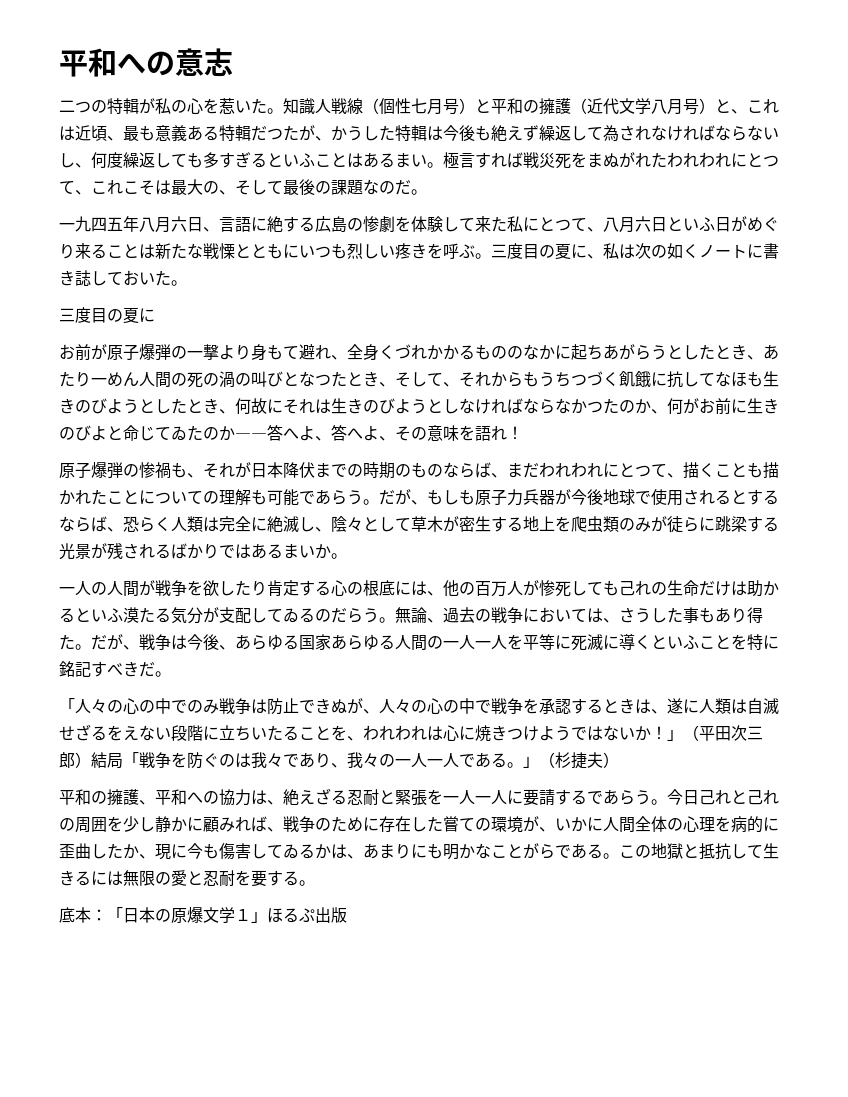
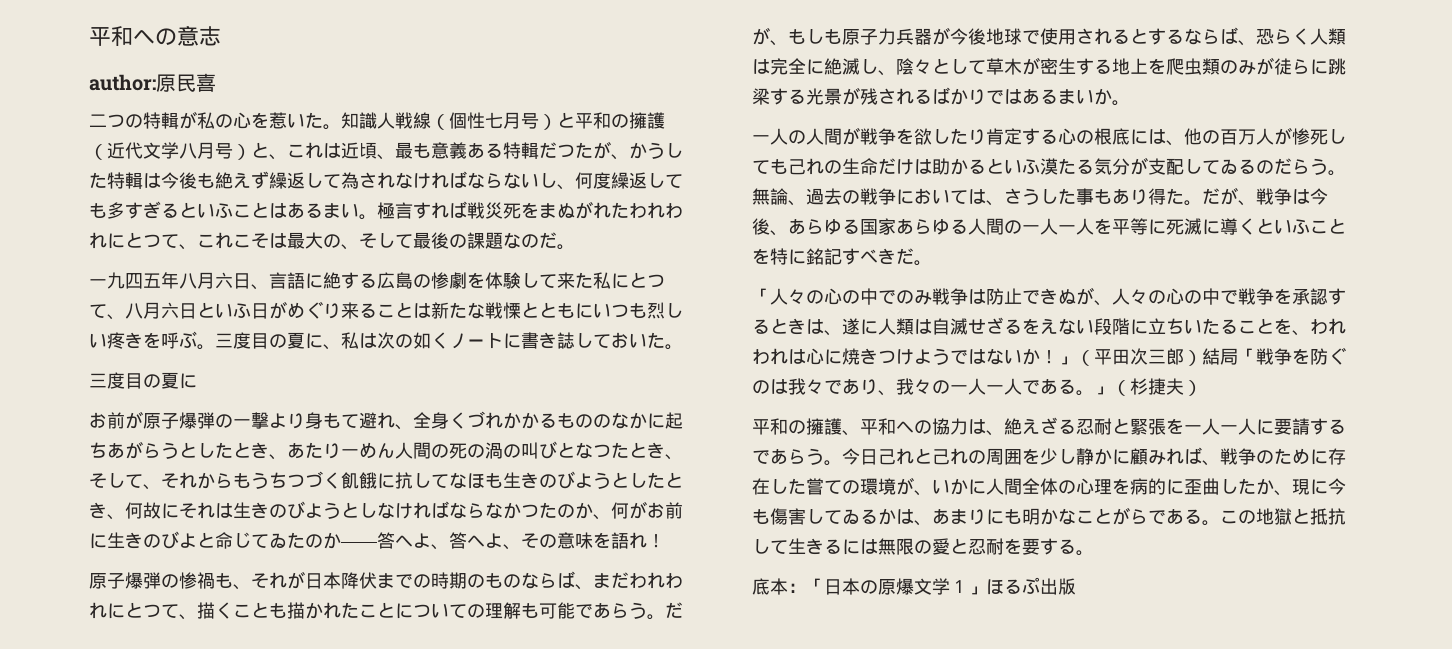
(233, 62) none -> [89,73,216,92] // author:原民喜

